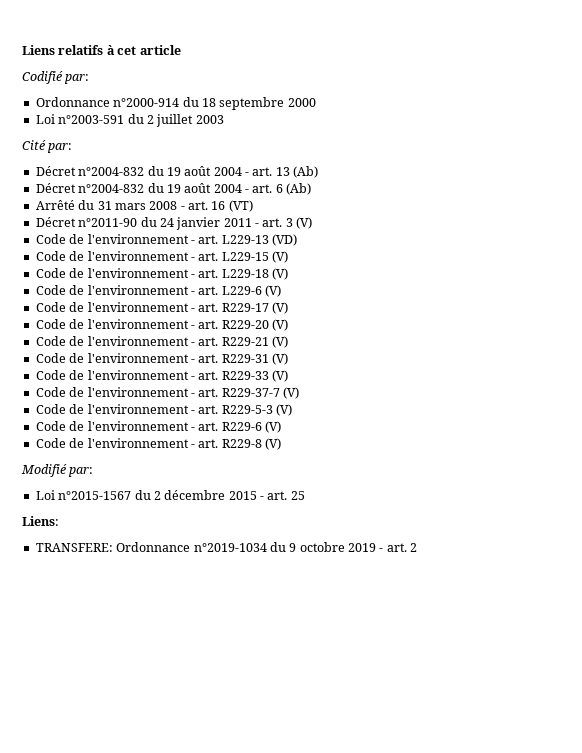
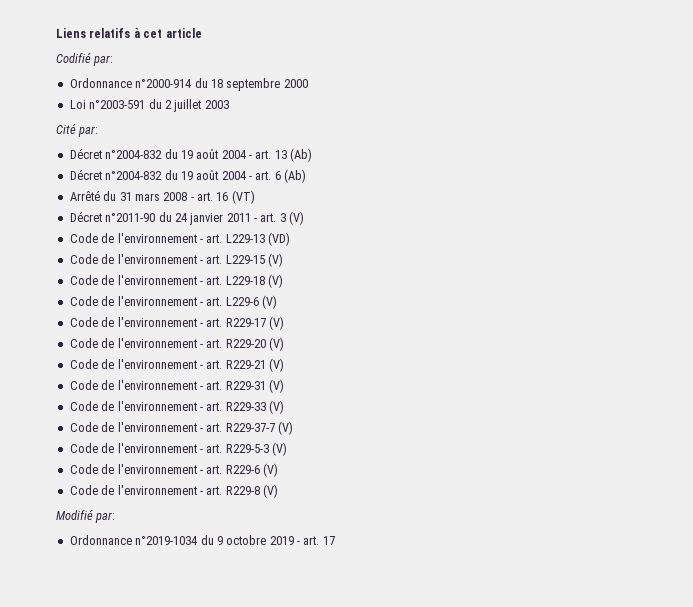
[35,490,305,500] [22,516,59,526] [35,543,113,552] Loi n°2015-1567 du 2 décembre 2015 - art. 25 // Liens: // TRANSFERE: -> (116, 517) none
[410,543,418,552] 2 -> [322,536,335,545] 17

